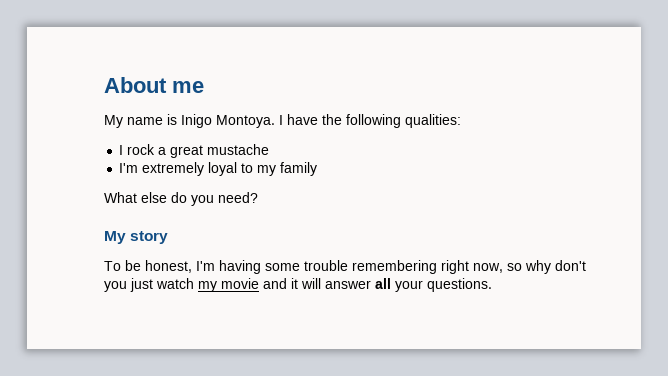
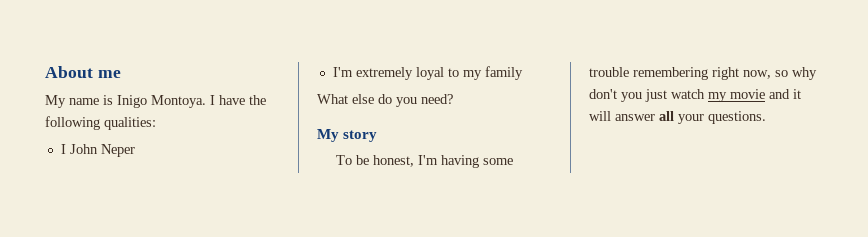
[127,144,270,158] rock a great mustache -> [69,144,135,157] John Neper

